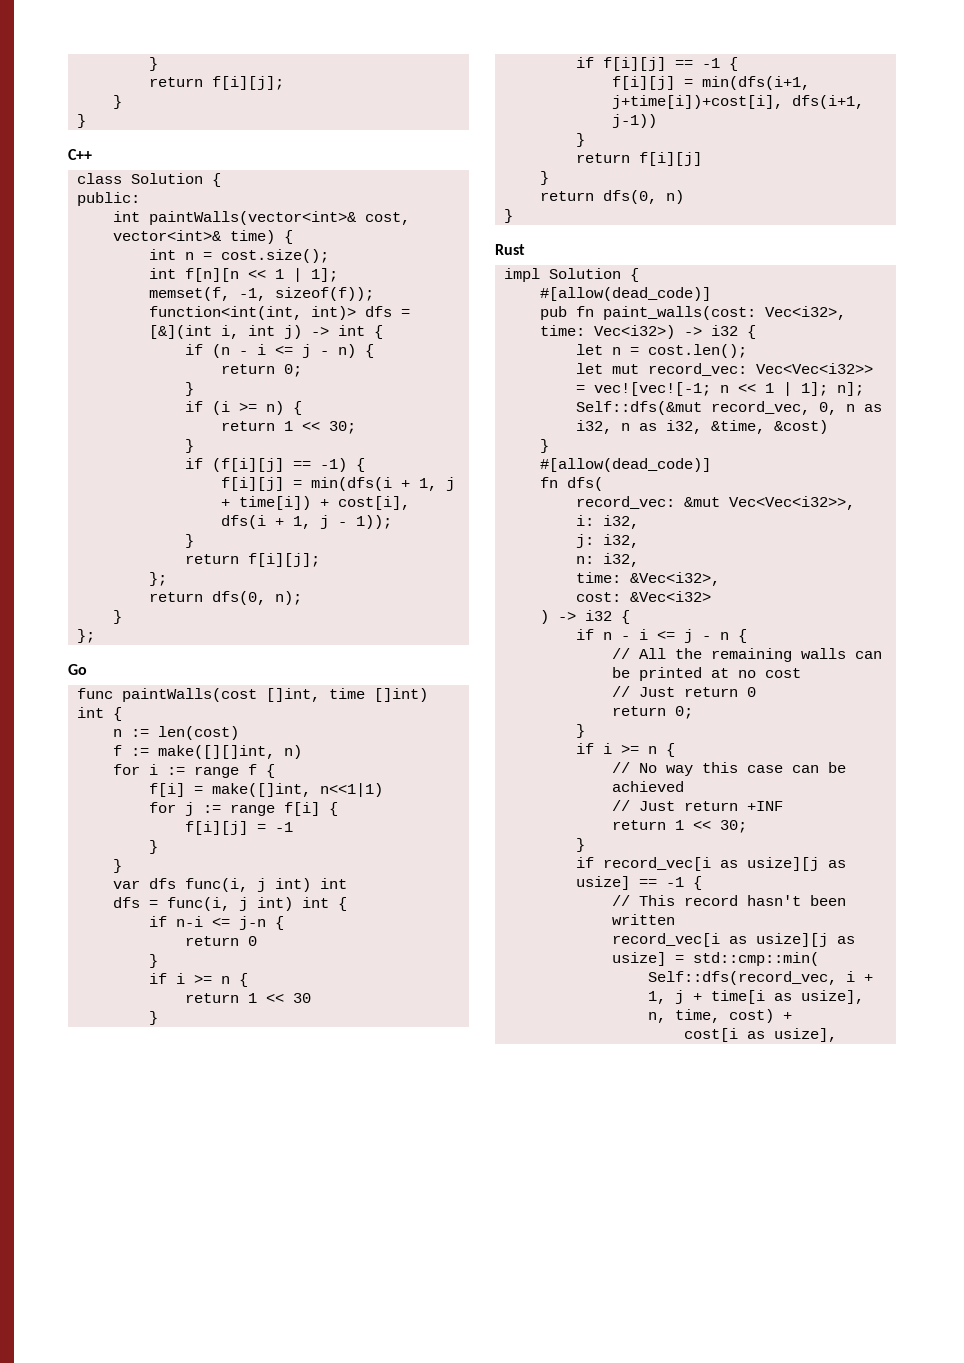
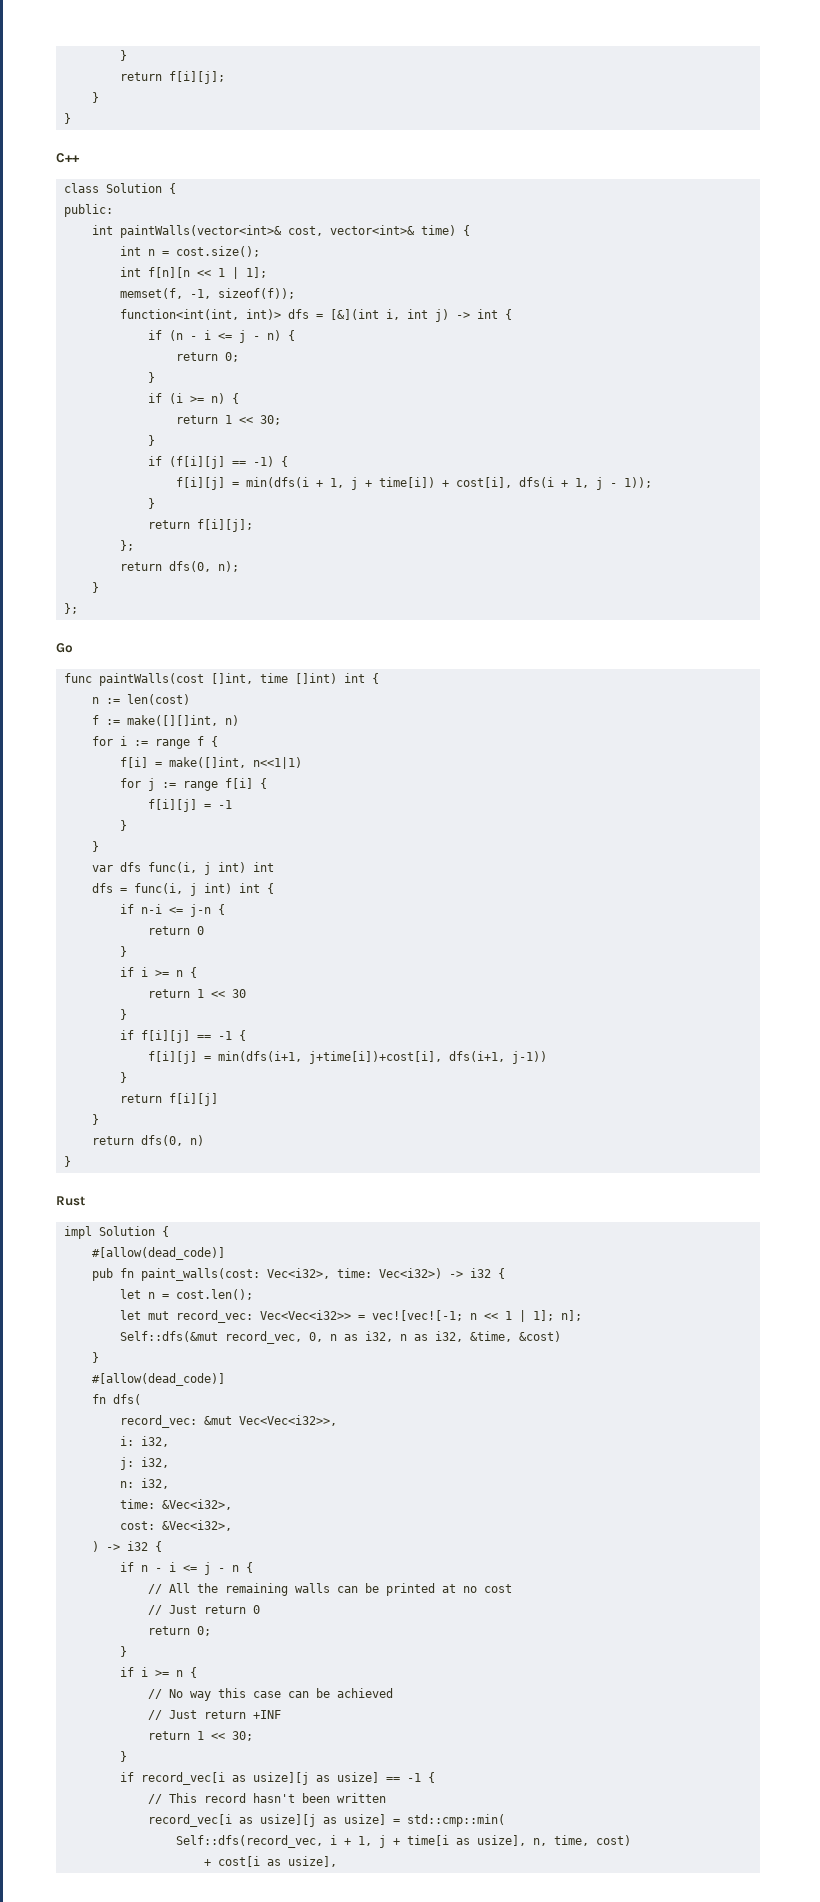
[630,591,712,602] &Vec<i32> -> [161,1520,232,1531] &Vec<i32>,
[783,1012,793,1020] + // -> [203,1859,211,1866] // +

